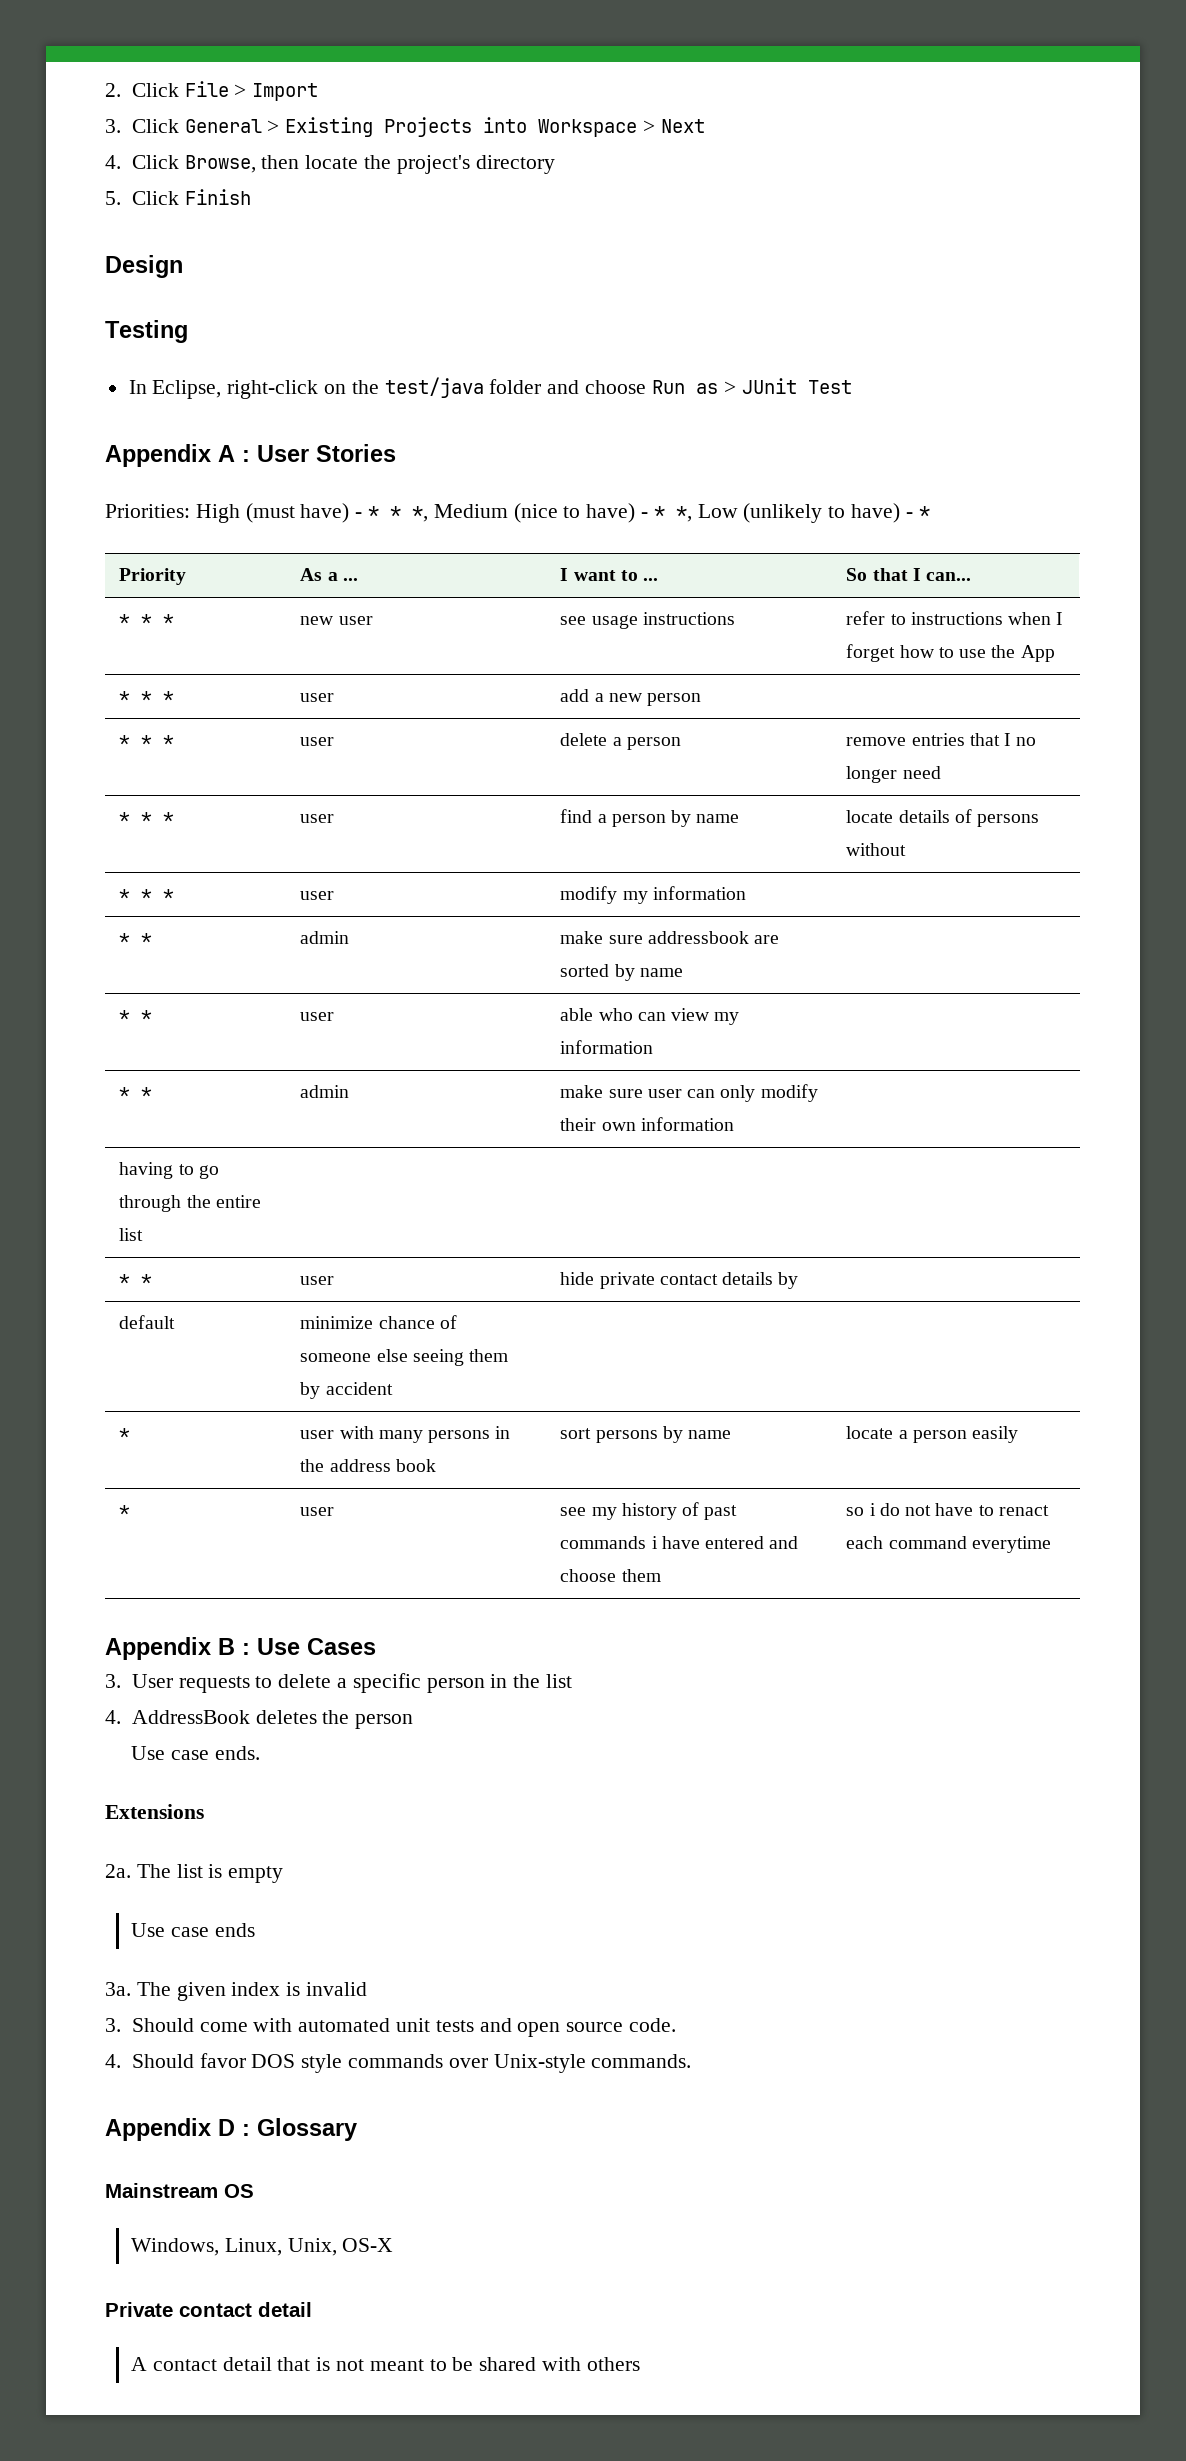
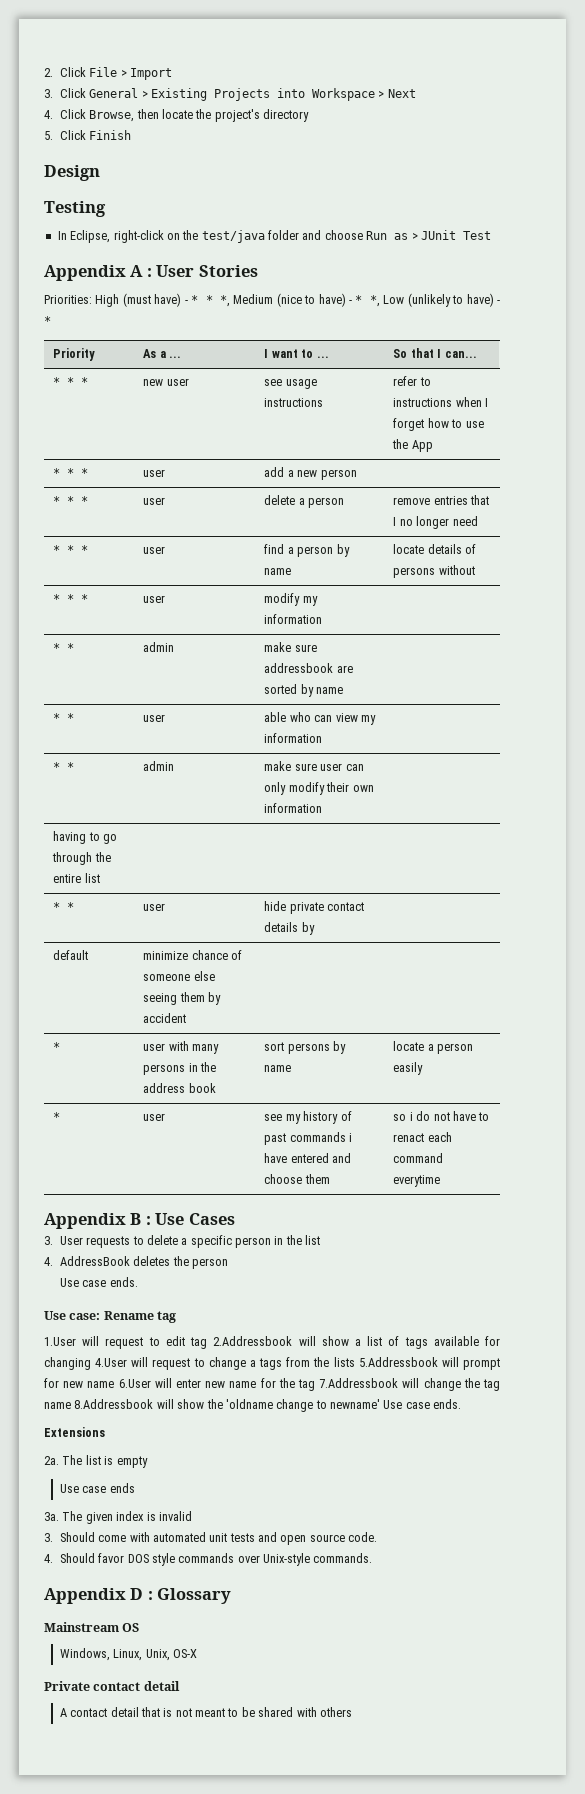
(260, 1753) none -> [44,1311,177,1323] [44,1336,501,1349] [44,1357,500,1370] [44,1378,500,1391] [44,1399,462,1412] // Use case: Rename tag // 1.User will request to edit tag 2.Addressbook will show a list of tags available for changing 4.User will request to change a tags from the lists 5.Addressbook will prompt for new name 6.User will enter new name for the tag 7.Addressbook will change the tag name 8.Addressbook will show the 'oldname change to newname' Use case ends.

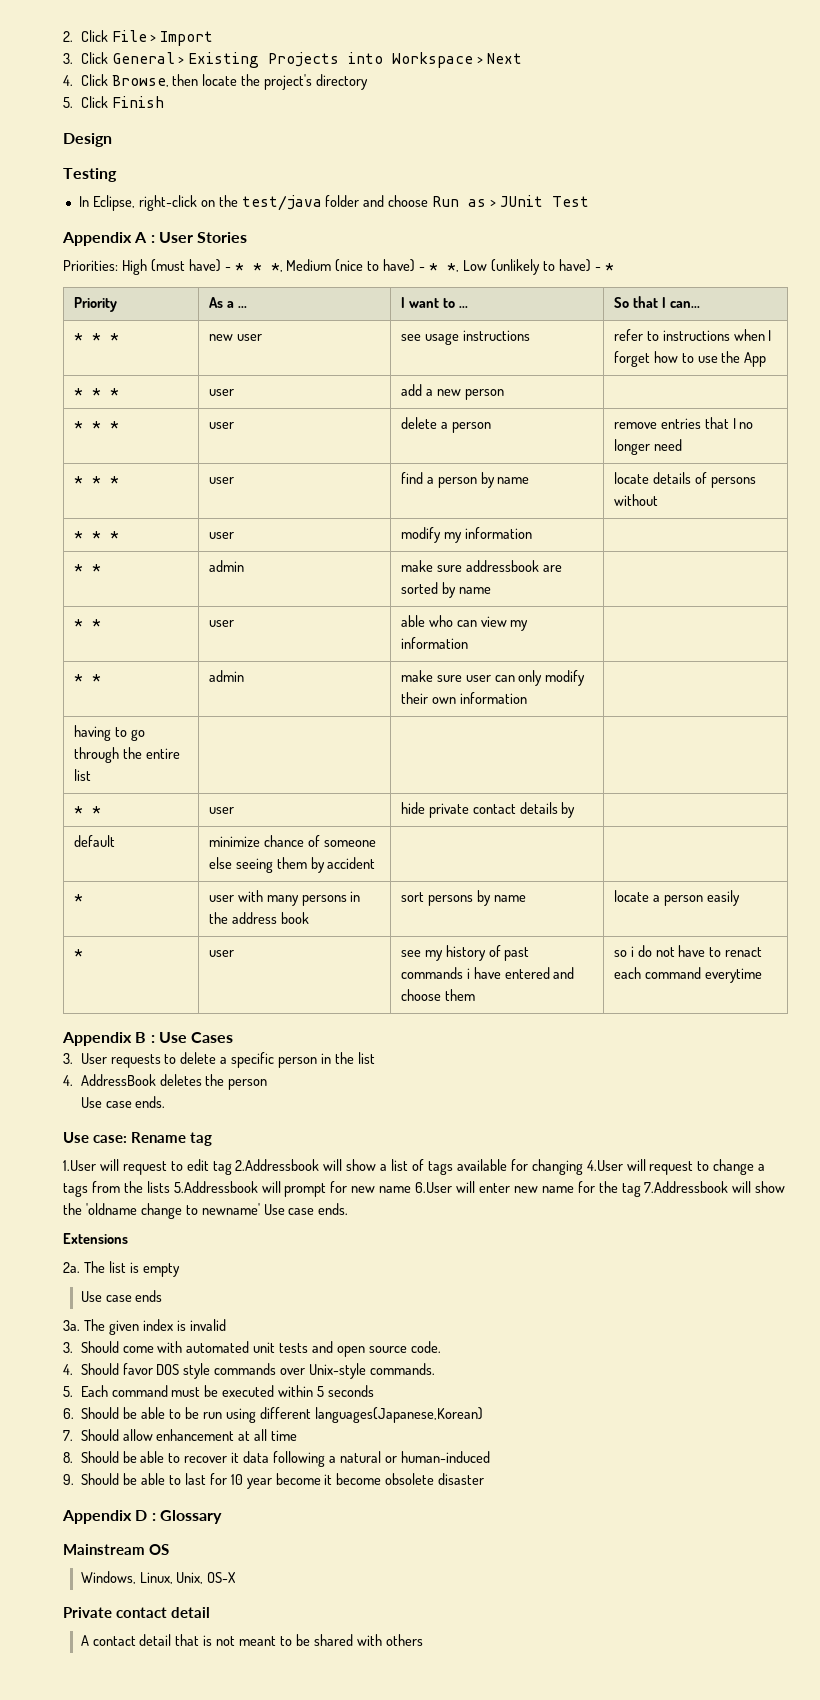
[423,1378,500,1391] [44,1399,174,1409] change the tag name 8.Addressbook will -> (752, 1187) none
(373, 1558) none -> [63,1385,375,1397] [63,1407,483,1423] [63,1429,298,1441] [63,1451,490,1467] [63,1473,485,1489] // 5. Each command must be executed within 5 seconds // 6. Should be able to be run using different languages(Japanese,Korean) // 7. Should allow enhancement at all time // 8. Should be able to recover it data following a natural or human-induced // 9. Should be able to last for 10 year become it become obsolete disaster

